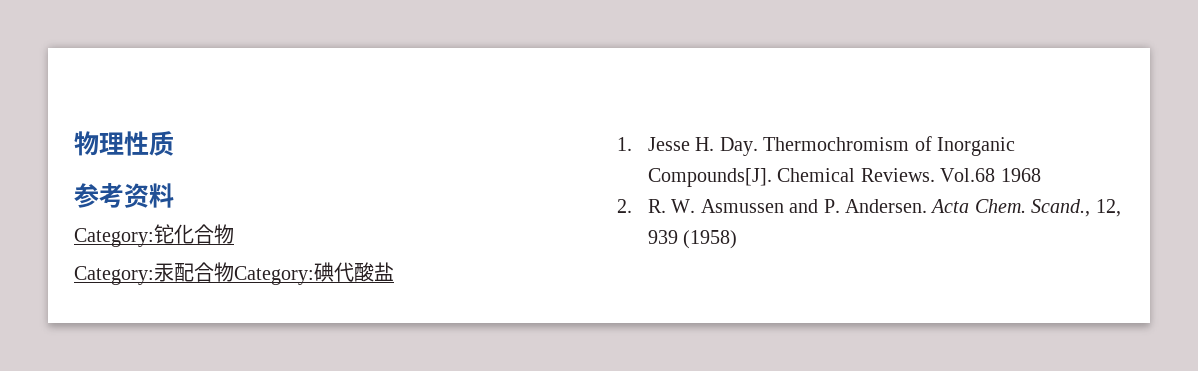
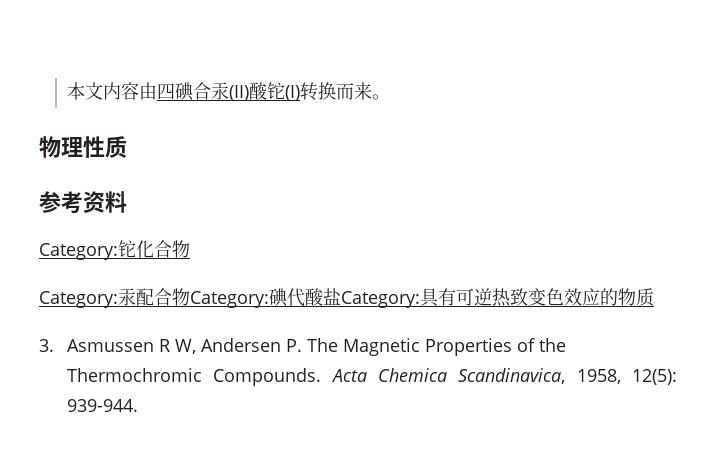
(74, 143) none -> [67,82,391,101] 本文内容由四碘合汞(II)酸铊(I)转换而来。 //
[617,136,1016,156] [648,168,1041,187] [617,199,1121,217] [648,230,738,249] // 1. Jesse H. Day. Thermochromism of Inorganic Compounds[J]. Chemical Reviews. Vol.68 1968 // 2. R. W. Asmussen and P. Andersen. Acta Chem. Scand., 12, 939 (1958) -> [341,288,654,308] [39,338,567,356] [67,368,678,386] [67,399,139,412] Category:具有可逆热致变色效应的物质 // 3. Asmussen R W, Andersen P. The Magnetic Properties of the Thermochromic Compounds. Acta Chemica Scandinavica, 1958, 12(5): 939-944.

